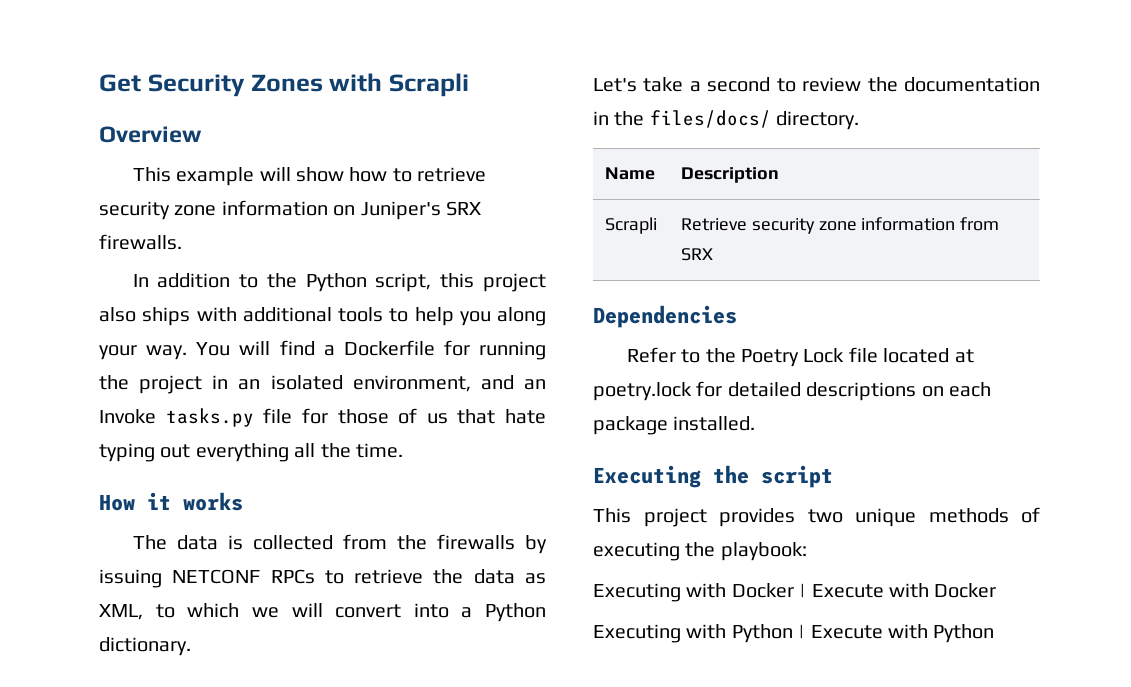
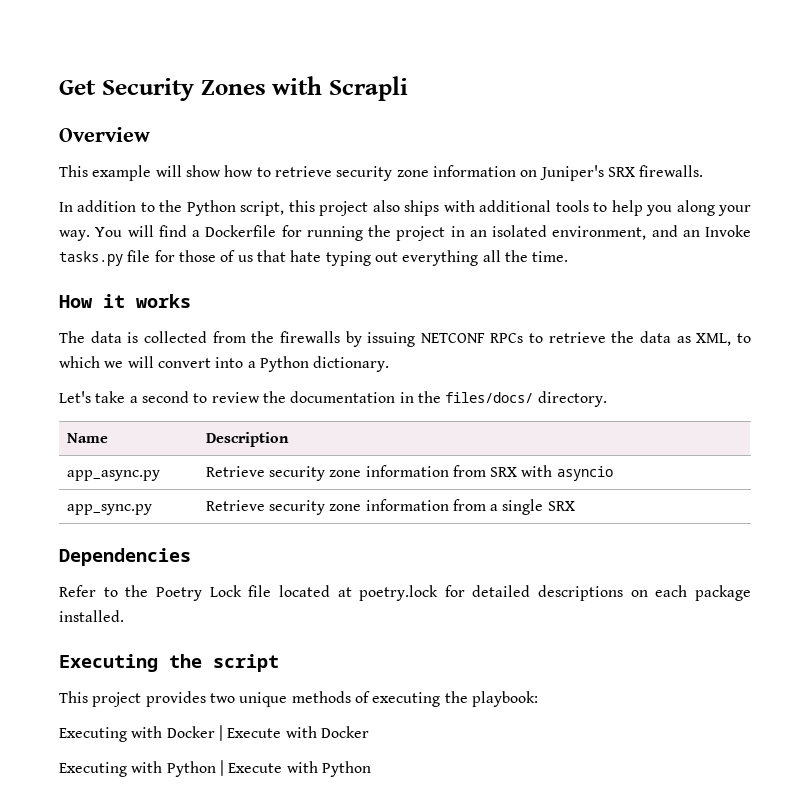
[604,217,657,234] Scrapli -> [66,470,160,481] app_async.py
(713, 254) none -> [521,465,613,481] [66,504,152,515] [205,499,575,515] with asyncio // app_sync.py | Retrieve security zone information from a single SRX

